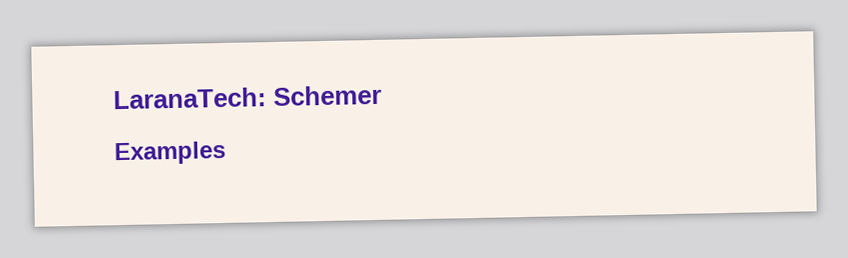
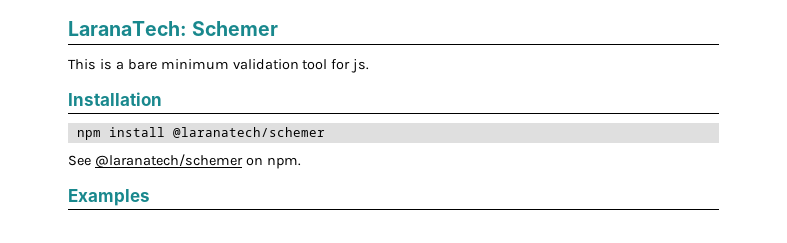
(383, 95) none -> [68,59,370,73] [68,92,162,106] [76,127,325,140] [68,154,301,169] // This is a bare minimum validation tool for js. // Installation // npm install @laranatech/schemer // See @laranatech/schemer on npm.

